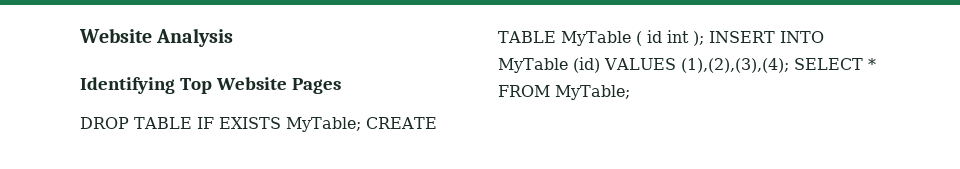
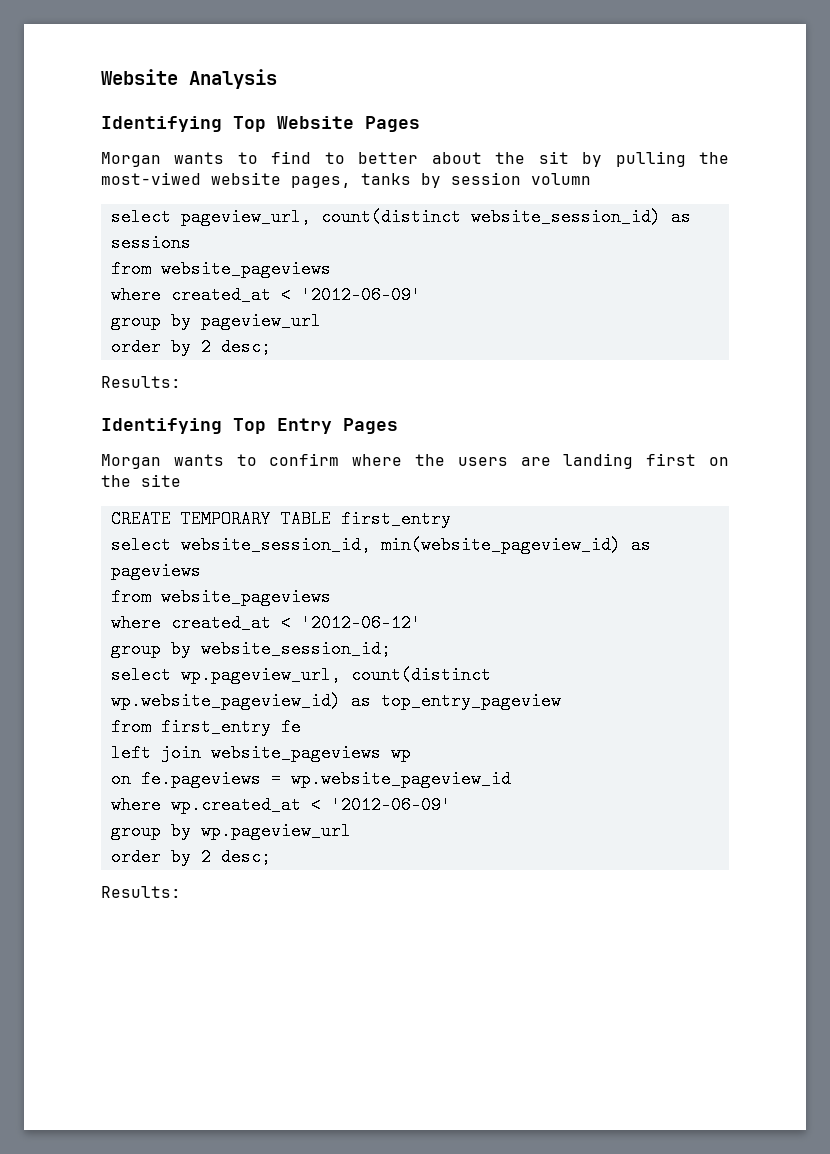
[80,117,437,132] [498,30,824,46] [498,57,876,73] [498,85,630,100] DROP TABLE IF EXISTS MyTable; CREATE TABLE MyTable ( id int ); INSERT INTO MyTable (id) VALUES (1),(2),(3),(4); SELECT * FROM MyTable; -> [101,151,729,167] [101,172,591,188] [110,208,691,226] [110,234,191,252] [110,260,331,278] [110,286,421,304] [110,312,321,330] [110,338,271,356] [101,376,181,388] [101,418,398,434] [101,453,729,469] [101,474,181,487] [110,510,451,528] [110,536,651,554] [110,562,201,580] [110,588,331,606] [110,614,421,632] [110,640,391,658] [110,666,491,684] [110,692,561,710] [110,718,301,736] [110,744,411,762] [110,770,511,788] [110,796,451,814] [110,822,351,840] [110,848,271,866] [101,886,181,898] Morgan wants to find to better about the sit by pulling the most-viwed website pages, tanks by session volumn // select pageview_url, count(distinct website_session_id) as sessions // from website_pageviews // where created_at < '2012-06-09' // group by pageview_url // order by 2 desc; // Results: // Identifying Top Entry Pages // Morgan wants to confirm where the users are landing first on the site // CREATE TEMPORARY TABLE first_entry // select website_session_id, min(website_pageview_id) as pageviews // from website_pageviews // where created_at < '2012-06-12' // group by website_session_id; // select wp.pageview_url, count(distinct wp.website_pageview_id) as top_entry_pageview // from first_entry fe // left join website_pageviews wp // on fe.pageviews = wp.website_pageview_id // where wp.created_at < '2012-06-09' // group by wp.pageview_url // order by 2 desc; // Results:

